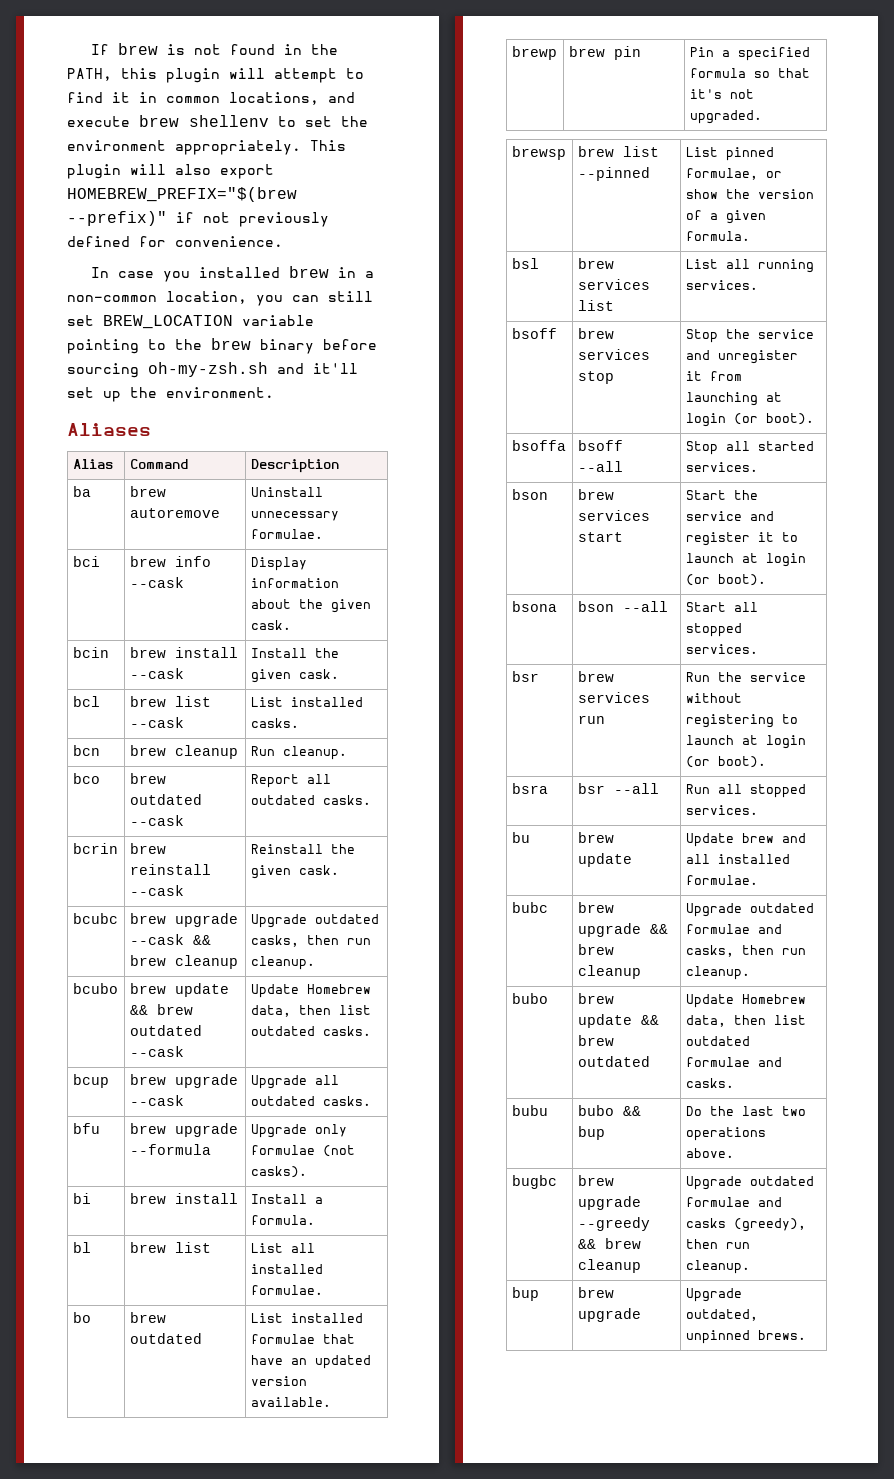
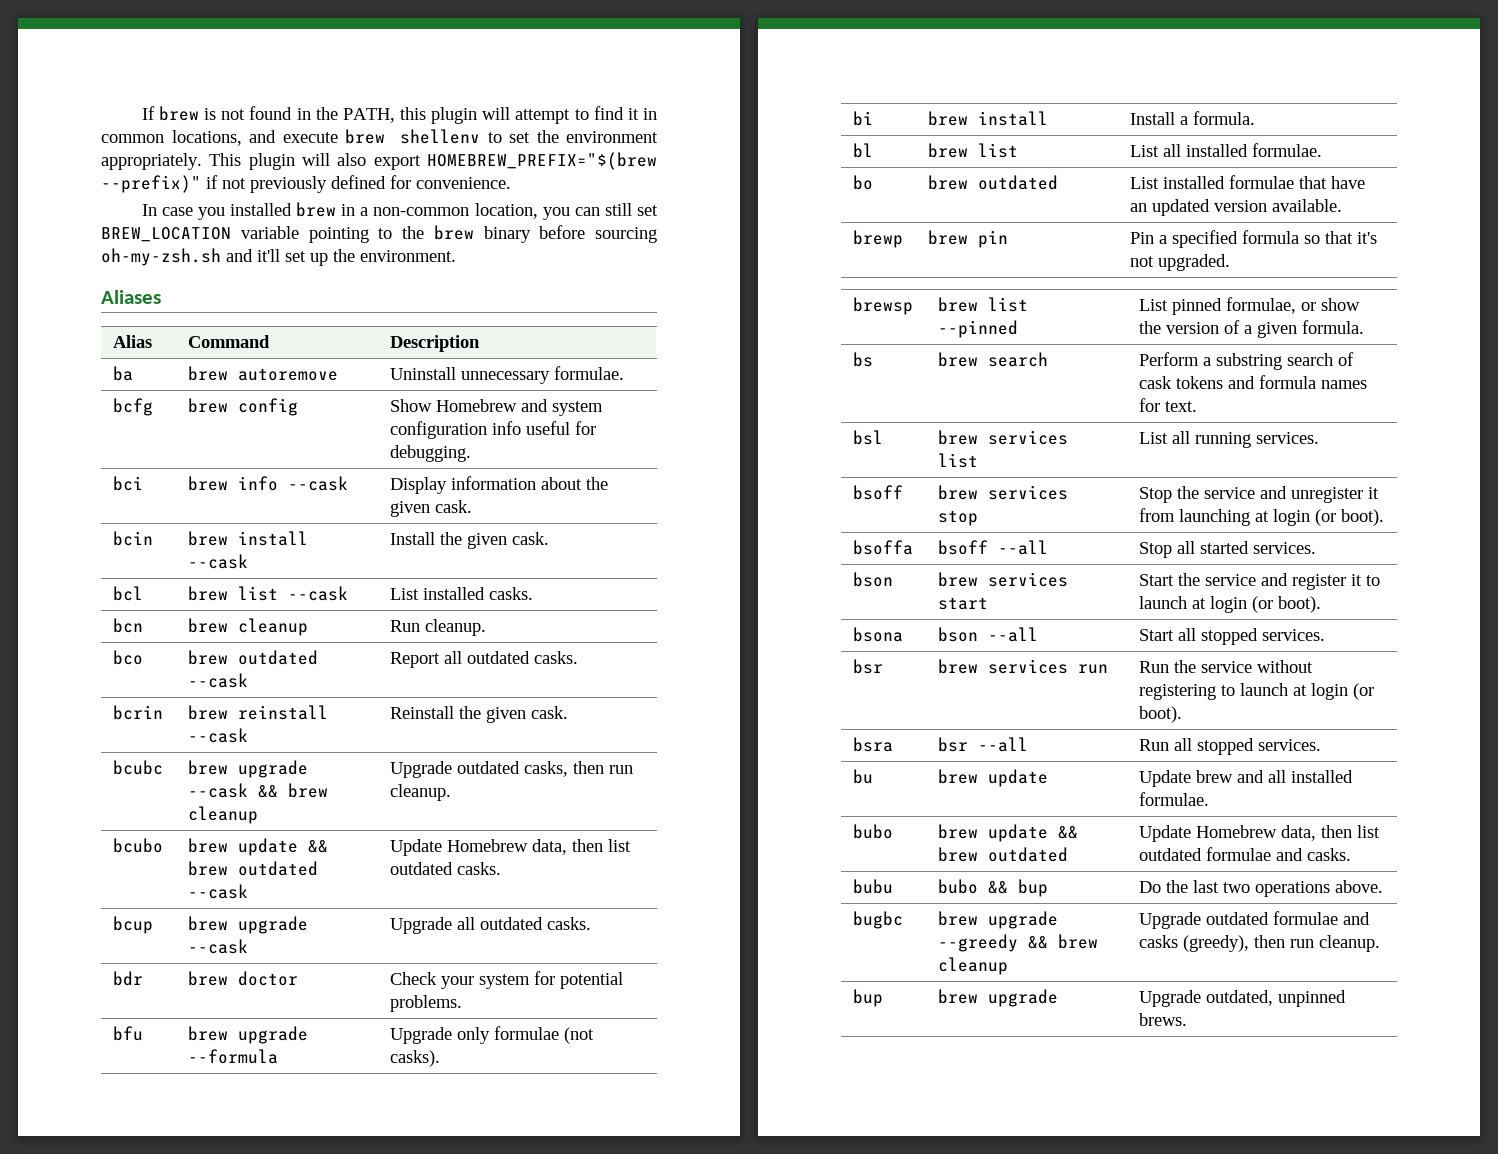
(323, 534) none -> [113,398,154,416] [188,398,299,416] [390,399,604,416] [390,421,597,439] [390,445,472,462] // bcfg | brew config | Show Homebrew and system configuration info useful for debugging.
(371, 1101) none -> [113,971,144,986] [188,971,299,986] [390,971,624,989] [390,995,463,1012] // bdr | brew doctor | Check your system for potential problems.
(750, 236) none -> [853,352,874,367] [938,352,1049,367] [1139,352,1355,370] [1139,375,1368,389] [1139,398,1198,412] // bs | brew search | Perform a substring search of cask tokens and formula names for text.
[511,902,548,913] [577,902,614,913] [577,923,668,937] [577,944,614,955] [577,965,641,979] [685,903,814,917] [685,924,782,934] [685,945,806,957] [685,966,750,980] // bubc | brew upgrade && brew cleanup | Upgrade outdated formulae and casks, then run cleanup. -> (1210, 799) none

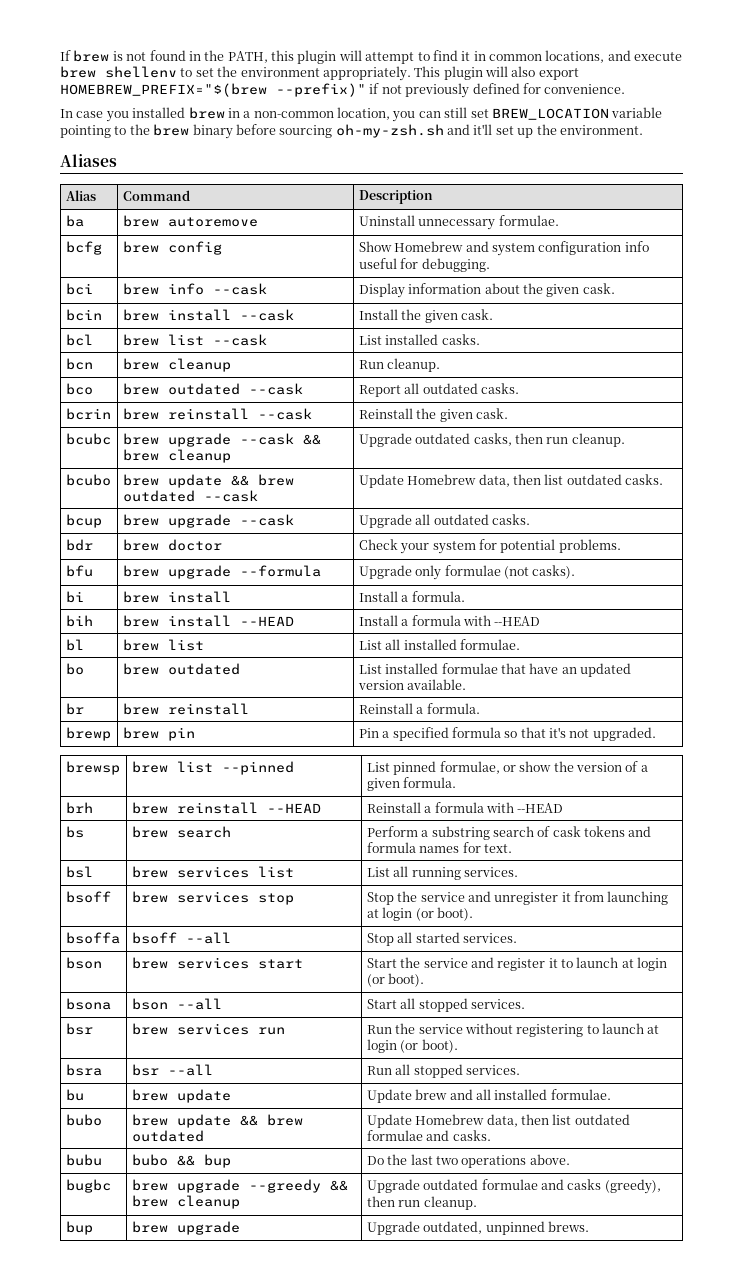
(1256, 118) none -> [65,615,93,627] [122,615,294,627] [358,615,541,626] // bih | brew install --HEAD | Install a formula with --HEAD
(1343, 205) none -> [65,703,84,715] [122,703,249,715] [358,703,480,714] // br | brew reinstall | Reinstall a formula.
(1365, 327) none -> [65,802,93,814] [131,802,321,814] [366,802,564,813] // brh | brew reinstall --HEAD | Reinstall a formula with --HEAD

